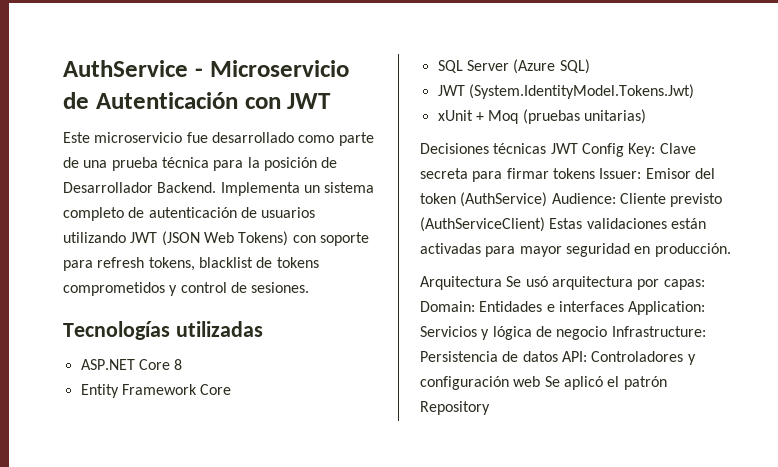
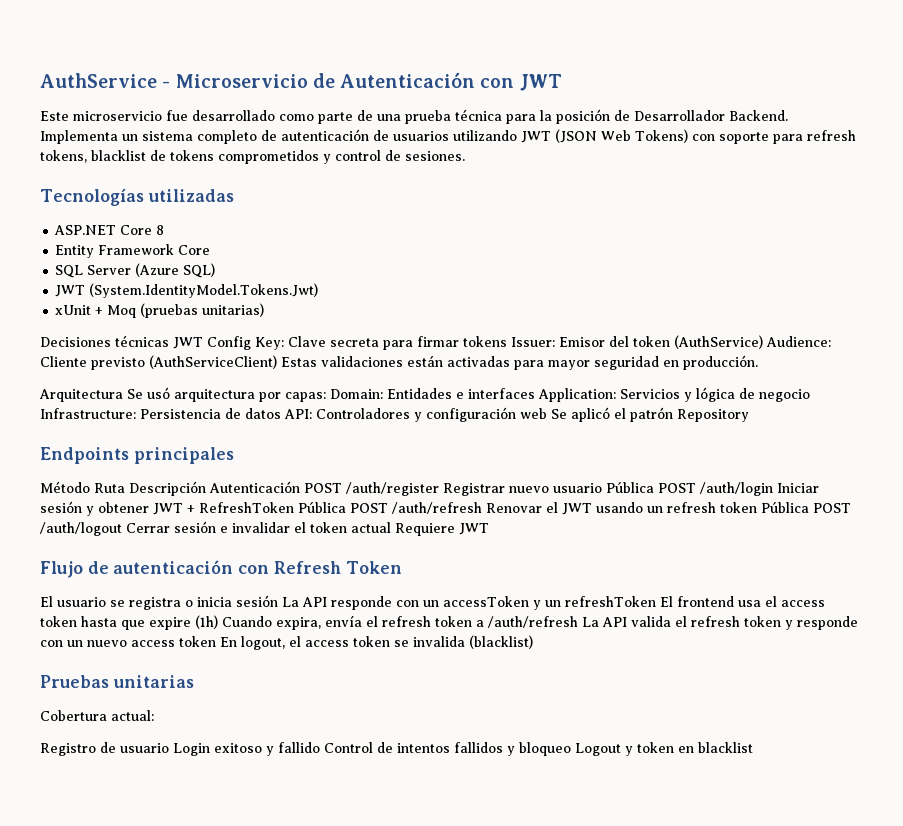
(490, 408) none -> [40,447,234,464] [40,481,819,496] [40,501,851,516] [40,521,489,536] [40,560,402,578] [40,595,825,610] [40,615,858,630] [40,635,533,650] [40,675,194,688] [40,710,154,721] [40,742,753,756] // Endpoints principales // Método Ruta Descripción Autenticación POST /auth/register Registrar nuevo usuario Pública POST /auth/login Iniciar sesión y obtener JWT + RefreshToken Pública POST /auth/refresh Renovar el JWT usando un refresh token Pública POST /auth/logout Cerrar sesión e invalidar el token actual Requiere JWT // Flujo de autenticación con Refresh Token // El usuario se registra o inicia sesión La API responde con un accessToken y un refreshToken El frontend usa el access token hasta que expire (1h) Cuando expira, envía el refresh token a /auth/refresh La API valida el refresh token y responde con un nuevo access token En logout, el access token se invalida (blacklist) // Pruebas unitarias // Cobertura actual: // Registro de usuario Login exitoso y fallido Control de intentos fallidos y bloqueo Logout y token en blacklist

